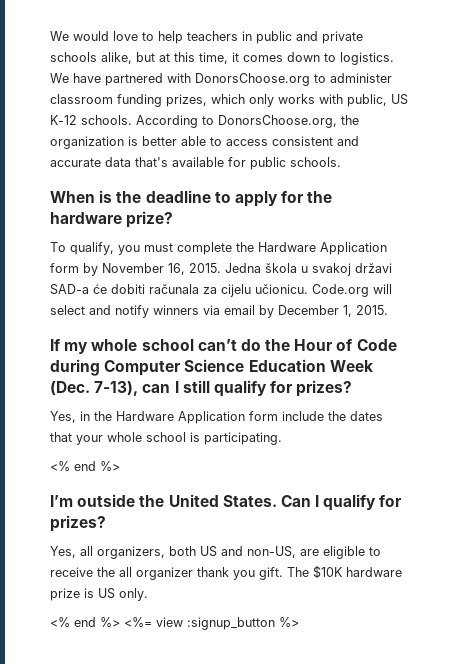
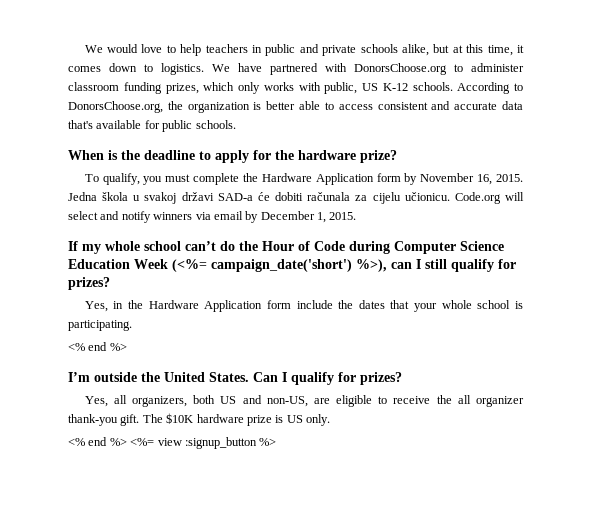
[50,381,139,396] (Dec. 7-13), -> [172,259,387,272] (<%= campaign_date('short') %>),
[197,567,255,580] thank you -> [68,414,118,426] thank-you

